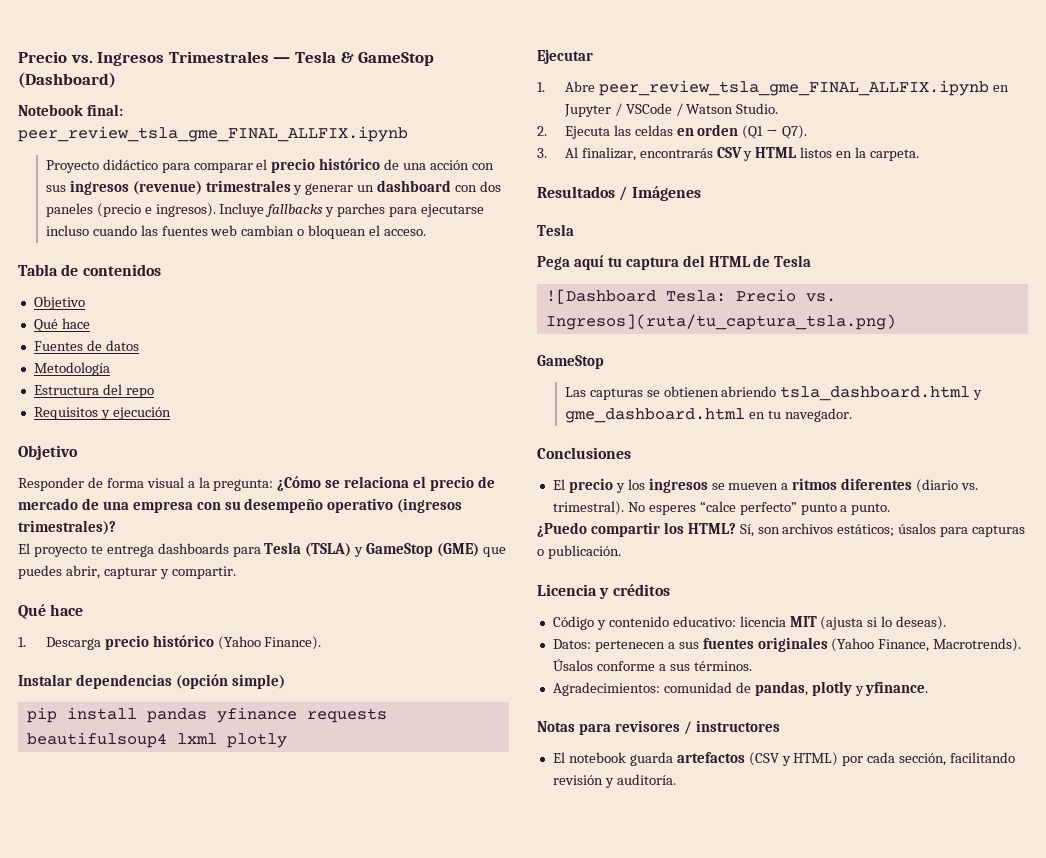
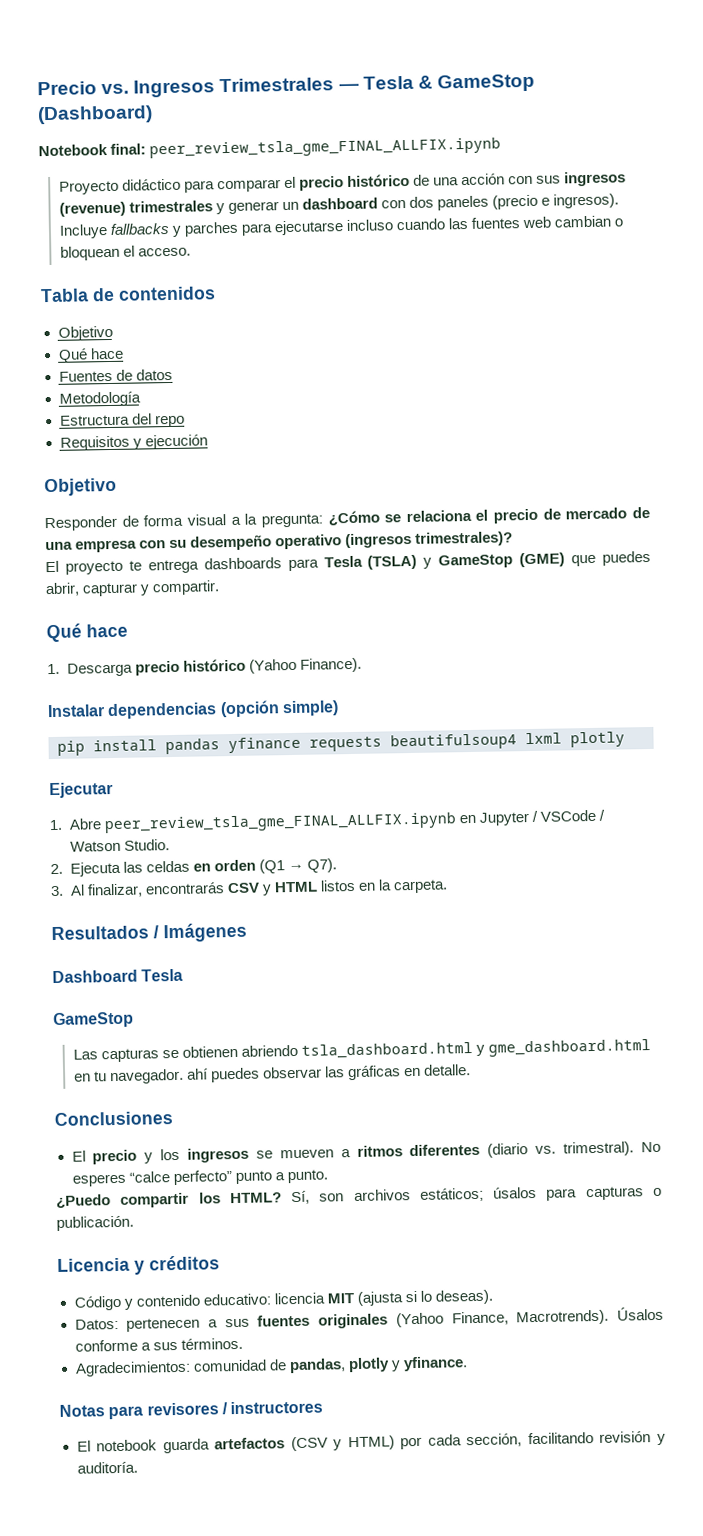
[537,224,574,236] [537,255,812,270] [545,289,836,304] [545,314,896,330] Tesla // Pega aquí tu captura del HTML de Tesla // ![Dashboard Tesla: Precio vs. Ingresos](ruta/tu_captura_tsla.png) -> [52,968,184,984] Dashboard Tesla
(852, 415) none -> [186,1064,472,1083] ahí puedes observar las gráficas en detalle.

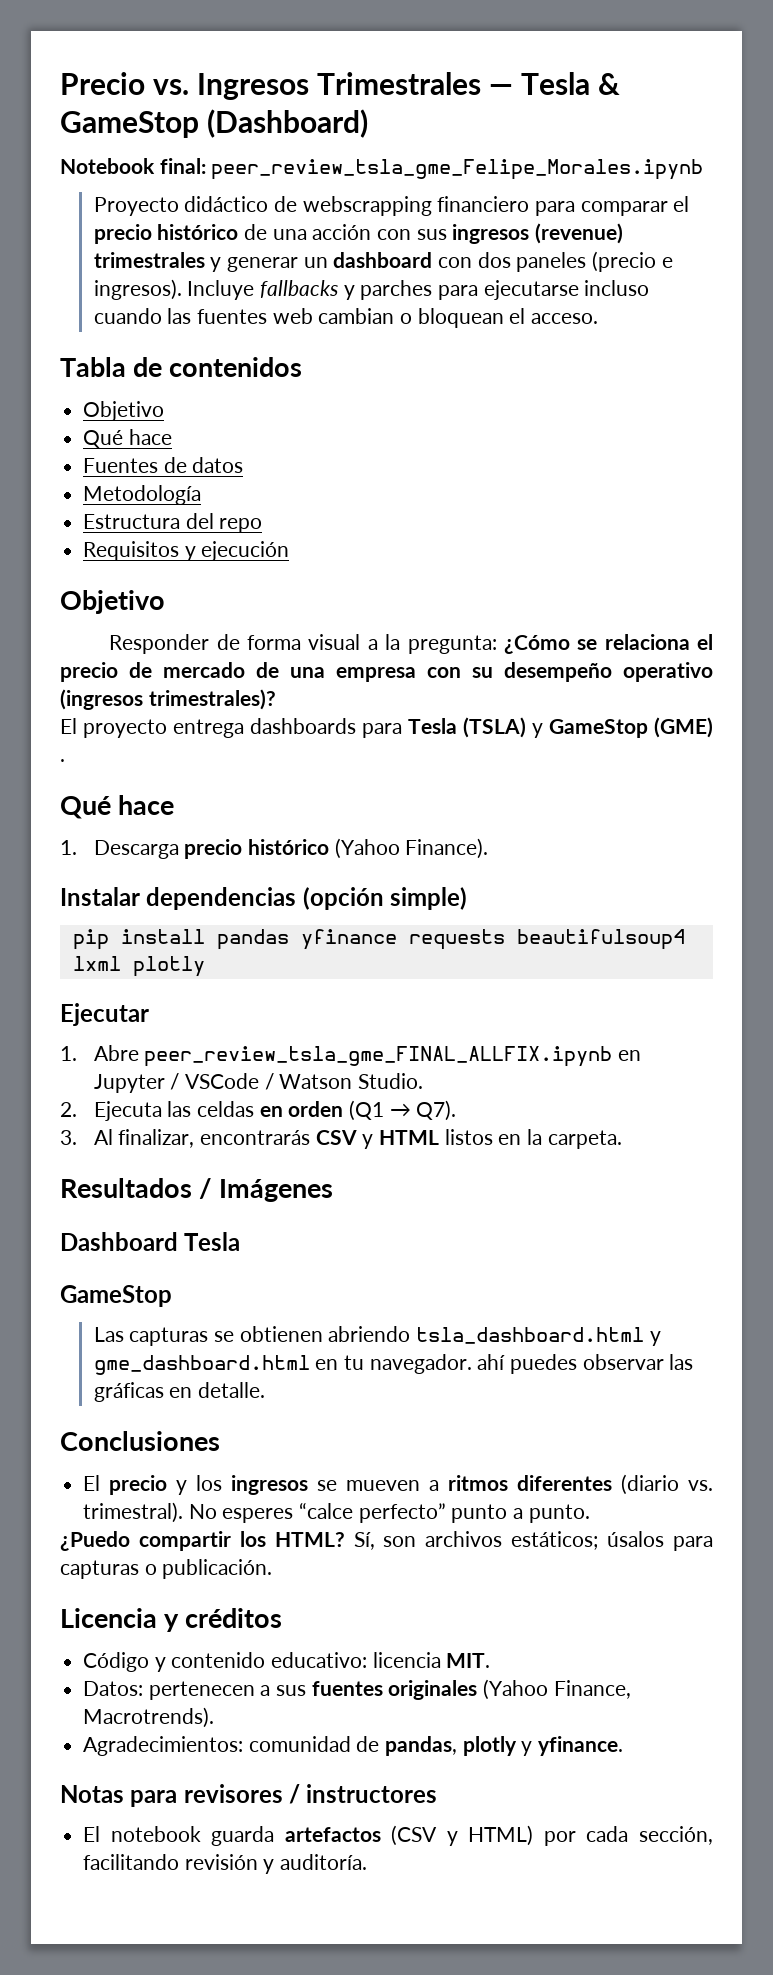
[149,137,502,159] peer_review_tsla_gme_FINAL_ALLFIX.ipynb -> [211,159,704,180] peer_review_tsla_gme_Felipe_Morales.ipynb
(181, 184) none -> [273,196,530,216] de webscrapping financiero
[128,560,142,571] te -> (167, 728) none
[571,550,651,567] [45,580,221,597] que puedes abrir, capturar y compartir. -> [60,759,65,762] .
[326,1289,493,1306] MIT (ajusta si lo deseas). -> [446,1653,491,1668] MIT.
[617,1306,665,1321] [74,1337,243,1352] Úsalos conforme a sus términos. -> (215, 1717) none

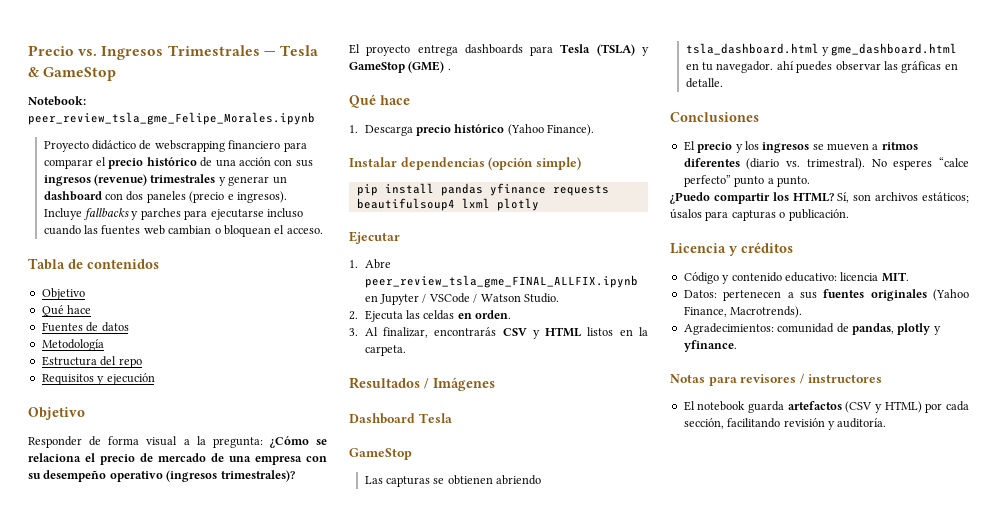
[206,109,368,138] [60,158,206,174] (Dashboard) // Notebook final: -> [28,96,86,106] // Notebook:
[288,1100,457,1121] orden (Q1 → Q7). -> [475,310,512,319] orden.

